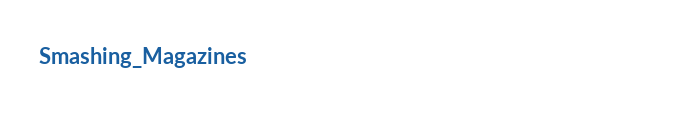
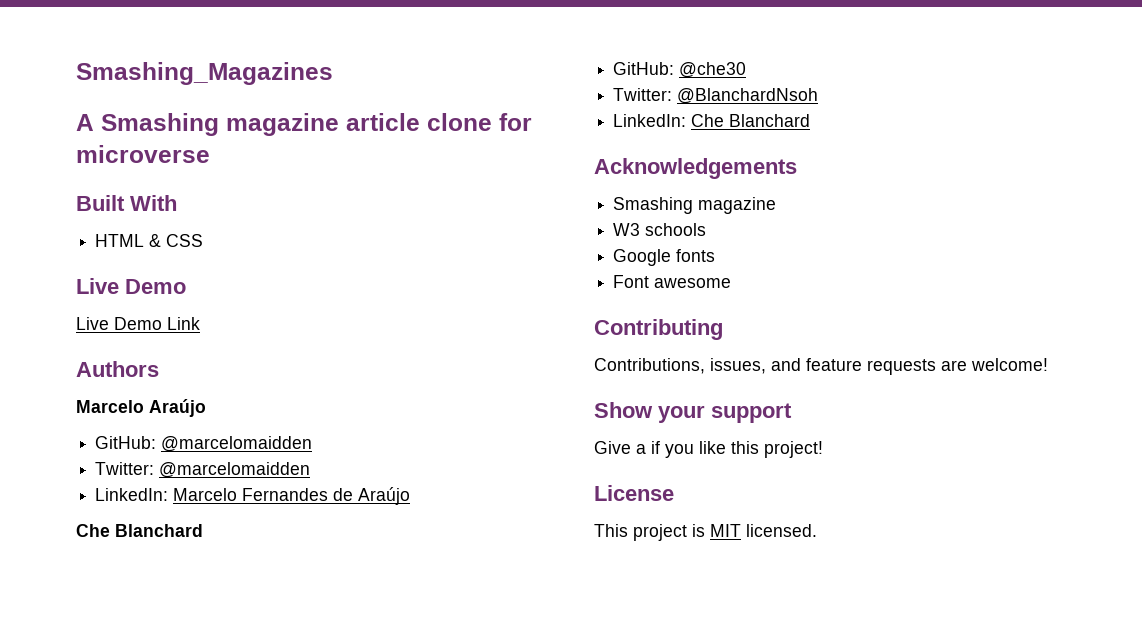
(247, 57) none -> [76,113,532,136] [76,145,210,163] [76,195,177,211] [95,234,204,247] [76,278,186,294] [76,317,200,330] [76,361,159,377] [76,399,206,417] [95,436,313,452] [95,462,311,478] [95,487,411,505] [76,524,203,537] [613,62,747,78] [613,88,819,104] [613,114,811,127] [594,158,797,179] [613,197,777,214] [613,223,707,236] [613,249,716,266] [613,275,732,288] [594,319,723,340] [594,358,1048,375] [594,402,792,423] [594,441,823,458] [594,485,674,501] [594,524,817,541] // A Smashing magazine article clone for microverse // Built With // HTML & CSS // Live Demo // Live Demo Link // Authors // Marcelo Araújo // GitHub: @marcelomaidden // Twitter: @marcelomaidden // LinkedIn: Marcelo Fernandes de Araújo // Che Blanchard // GitHub: @che30 // Twitter: @BlanchardNsoh // LinkedIn: Che Blanchard // Acknowledgements // Smashing magazine // W3 schools // Google fonts // Font awesome // Contributing // Contributions, issues, and feature requests are welcome! // Show your support // Give a if you like this project! // License // This project is MIT licensed.

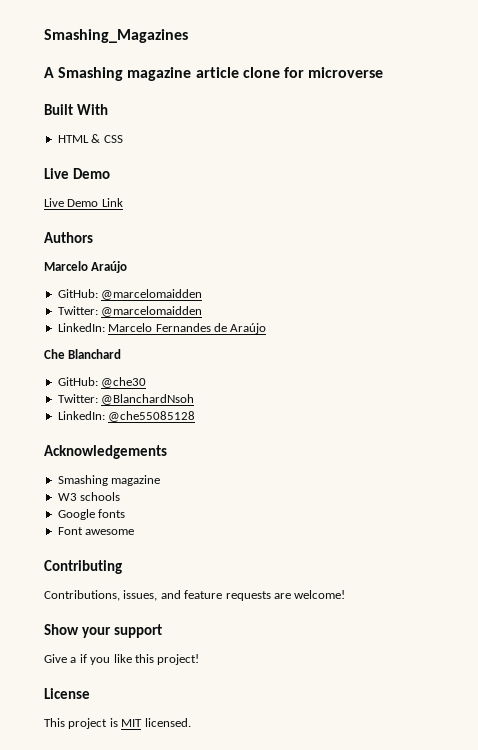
[691,114,811,127] Che Blanchard -> [108,411,196,422] @che55085128

